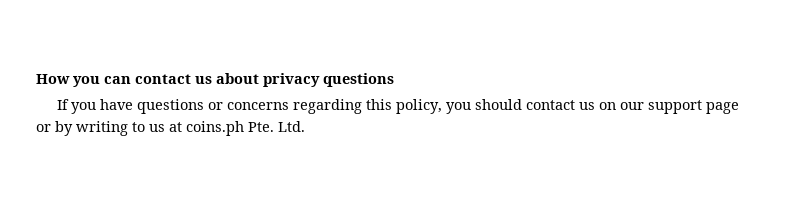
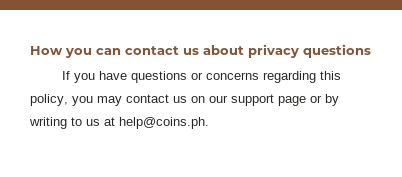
[475,99,523,110] should -> [97,96,122,106] may
[186,121,305,136] coins.ph Pte. Ltd. -> [119,117,209,129] help@coins.ph.

